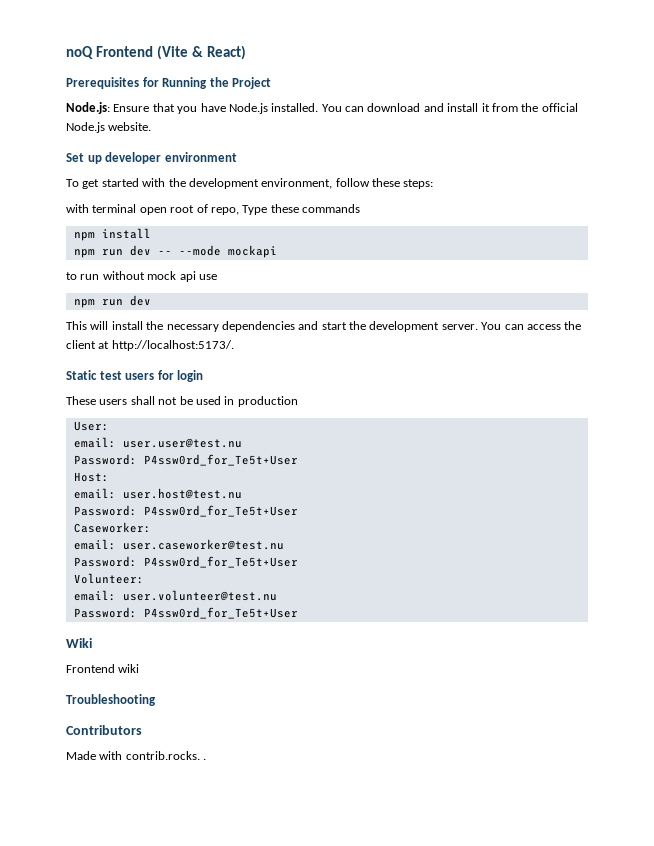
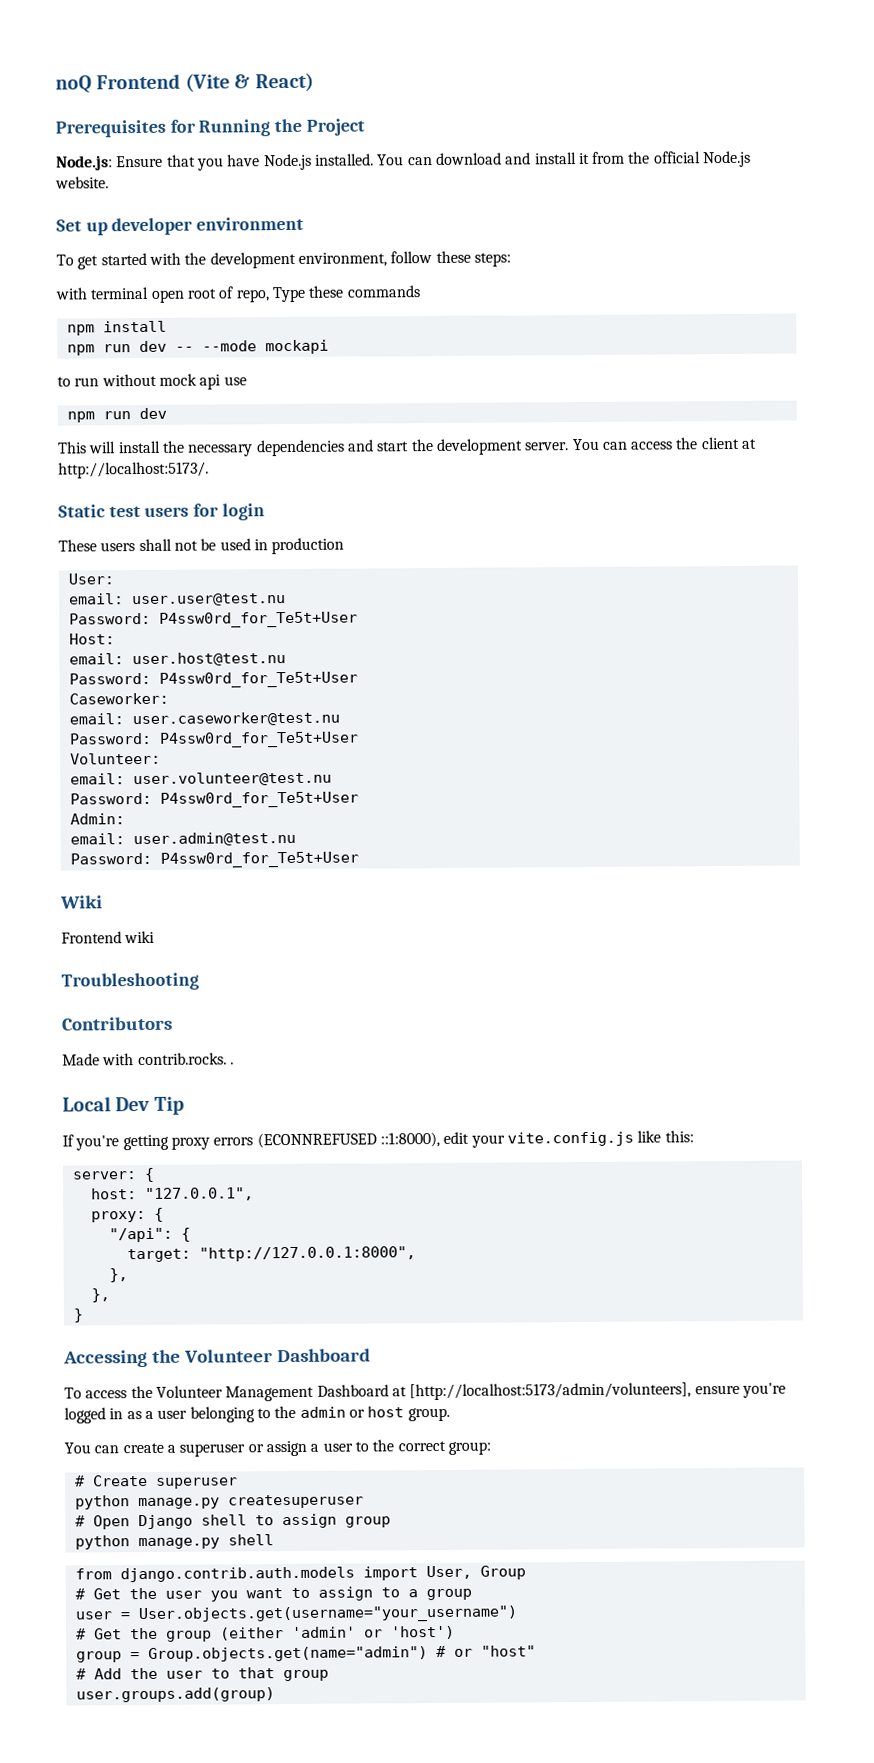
(298, 613) none -> [69,813,125,825] [69,831,296,847] [69,851,359,868] // Admin: // email: user.admin@test.nu // Password: P4ssw0rd_for_Te5t+User
(207, 759) none -> [62,1096,184,1115] [62,1130,694,1151] [71,1167,155,1183] [90,1187,254,1202] [90,1207,164,1223] [108,1227,191,1243] [126,1246,416,1263] [108,1268,128,1283] [90,1288,110,1303] [72,1308,83,1323] [63,1348,371,1368] [64,1382,786,1402] [64,1405,450,1424] [64,1439,491,1457] [74,1474,238,1489] [74,1494,364,1510] [74,1513,391,1530] [74,1534,274,1550] [74,1565,526,1583] [74,1586,472,1602] [74,1605,518,1624] [75,1625,455,1642] [75,1645,536,1663] [75,1667,329,1682] [75,1687,275,1703] // Local Dev Tip // If you're getting proxy errors (ECONNREFUSED ::1:8000), edit your vite.config.js like this: // server: { // host: "127.0.0.1", // proxy: { // "/api": { // target: "http://127.0.0.1:8000", // }, // }, // } // Accessing the Volunteer Dashboard // To access the Volunteer Management Dashboard at [http://localhost:5173/admin/volunteers], ensure you're logged in as a user belonging to the admin or host group. // You can create a superuser or assign a user to the correct group: // # Create superuser // python manage.py createsuperuser // # Open Django shell to assign group // python manage.py shell // from django.contrib.auth.models import User, Group // # Get the user you want to assign to a group // user = User.objects.get(username="your_username") // # Get the group (either 'admin' or 'host') // group = Group.objects.get(name="admin") # or "host" // # Add the user to that group // user.groups.add(group)

